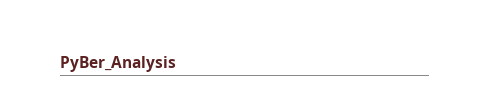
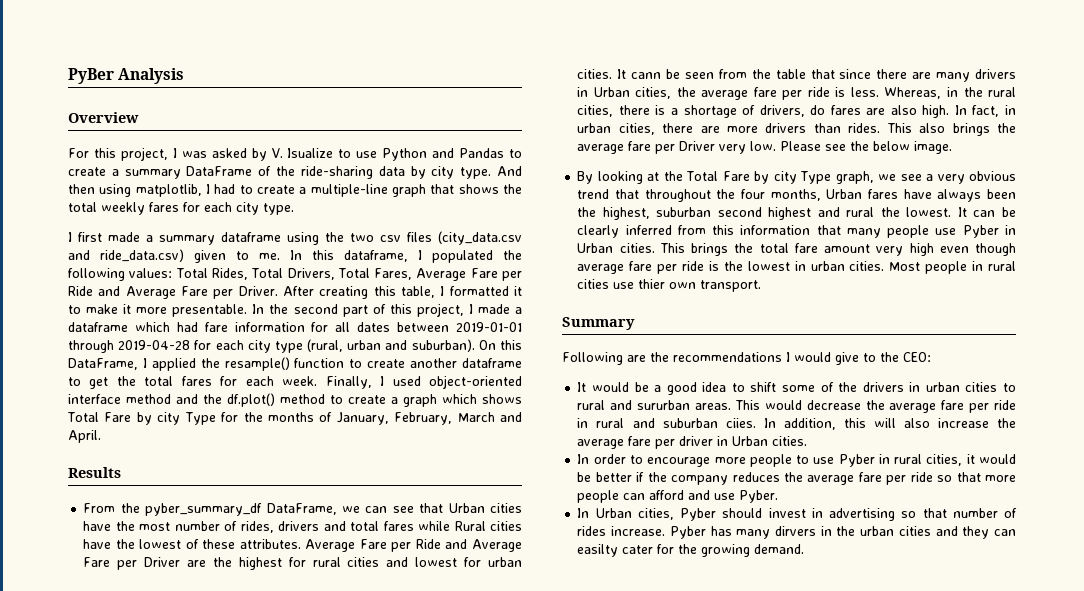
[60,56,176,72] PyBer_Analysis -> [68,68,185,84] [68,112,139,123] [68,147,522,161] [68,166,522,179] [68,184,522,197] [68,202,294,215] [68,231,522,245] [68,249,522,263] [68,268,522,281] [68,286,522,299] [68,303,522,317] [68,322,523,332] [68,339,522,353] [68,357,523,371] [68,375,522,389] [68,393,522,407] [67,412,522,425] [68,430,101,443] [68,467,121,478] [83,503,522,516] [83,521,523,533] [83,539,522,552] [83,557,522,570] [577,69,1016,82] [577,87,1016,100] [577,105,1016,118] [577,123,1016,136] [577,141,953,154] [577,171,1016,184] [577,189,1017,202] [577,207,1016,220] [577,225,1016,238] [577,243,1017,256] [577,261,1016,274] [577,279,762,292] [562,317,635,330] [562,352,931,365] [577,382,1016,395] [577,400,1016,413] [577,418,1016,430] [577,436,808,449] [577,454,1016,467] [577,472,1016,485] [577,490,779,503] [577,508,1018,521] [577,526,1017,539] [577,544,805,557] PyBer Analysis // Overview // For this project, I was asked by V. Isualize to use Python and Pandas to create a summary DataFrame of the ride-sharing data by city type. And then using matplotlib, I had to create a multiple-line graph that shows the total weekly fares for each city type. // I first made a summary dataframe using the two csv files (city_data.csv and ride_data.csv) given to me. In this dataframe, I populated the following values: Total Rides, Total Drivers, Total Fares, Average Fare per Ride and Average Fare per Driver. After creating this table, I formatted it to make it more presentable. In the second part of this project, I made a dataframe which had fare information for all dates between 2019-01-01 through 2019-04-28 for each city type (rural, urban and suburban). On this DataFrame, I applied the resample() function to create another dataframe to get the total fares for each week. Finally, I used object-oriented interface method and the df.plot() method to create a graph which shows Total Fare by city Type for the months of January, February, March and April. // Results // From the pyber_summary_df DataFrame, we can see that Urban cities have the most number of rides, drivers and total fares while Rural cities have the lowest of these attributes. Average Fare per Ride and Average Fare per Driver are the highest for rural cities and lowest for urban cities. It cann be seen from the table that since there are many drivers in Urban cities, the average fare per ride is less. Whereas, in the rural cities, there is a shortage of drivers, do fares are also high. In fact, in urban cities, there are more drivers than rides. This also brings the average fare per Driver very low. Please see the below image. // By looking at the Total Fare by city Type graph, we see a very obvious trend that throughout the four months, Urban fares have always been the highest, suburban second highest and rural the lowest. It can be clearly inferred from this information that many people use Pyber in Urban cities. This brings the total fare amount very high even though average fare per ride is the lowest in urban cities. Most people in rural cities use thier own transport. // Summary // Following are the recommendations I would give to the CEO: // It would be a good idea to shift some of the drivers in urban cities to rural and sururban areas. This would decrease the average fare per ride in rural and suburban ciies. In addition, this will also increase the average fare per driver in Urban cities. // In order to encourage more people to use Pyber in rural cities, it would be better if the company reduces the average fare per ride so that more people can afford and use Pyber. // In Urban cities, Pyber should invest in advertising so that number of rides increase. Pyber has many dirvers in the urban cities and they can easilty cater for the growing demand.

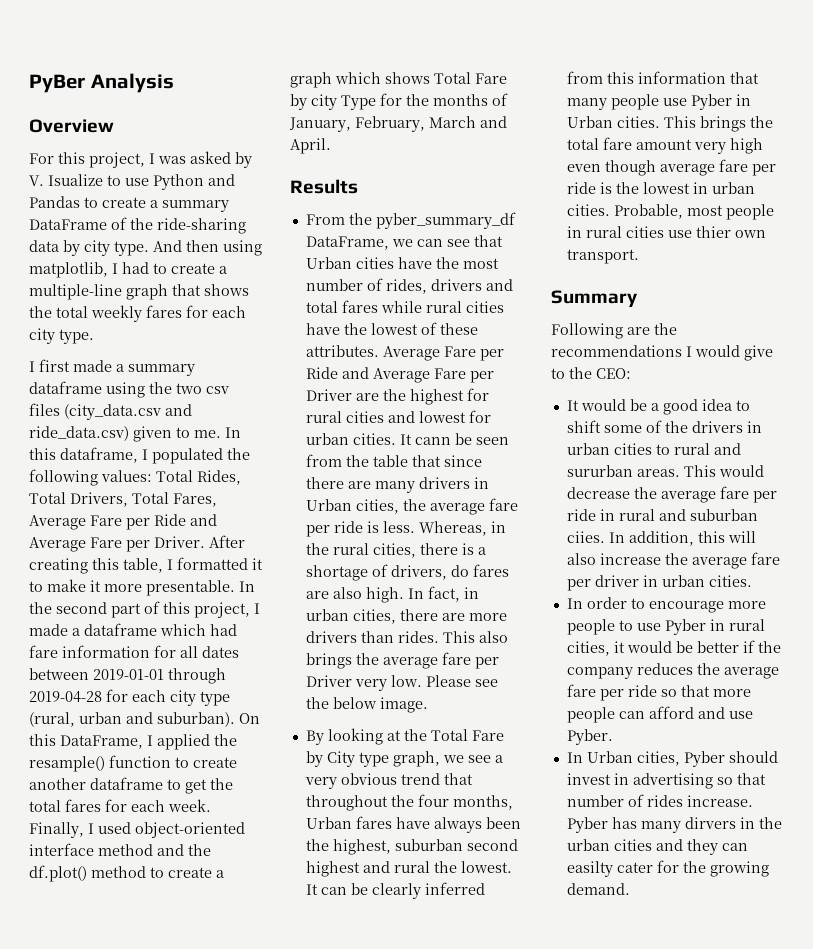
[454,521,486,531] Rural -> [425,301,462,313] rural
[773,171,832,184] city Type -> [326,751,389,767] City type
[889,262,921,271] Most -> [613,204,723,219] Probable, most
[732,436,769,446] Urban -> [661,575,705,587] urban

